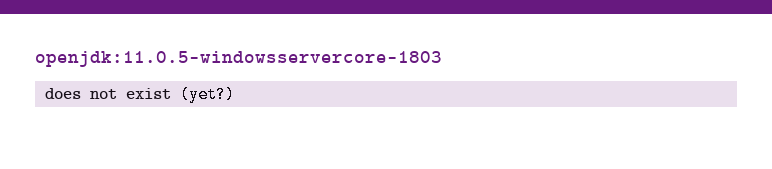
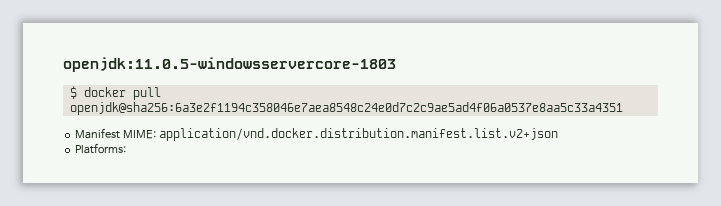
[45,86,236,103] does not exist (yet?) -> [69,86,161,100] [69,102,623,115] [75,128,559,141] [75,143,127,154] $ docker pull openjdk@sha256:6a3e2f1194c358046e7aea8548c24e0d7c2c9ae5ad4f06a0537e8aa5c33a4351 // Manifest MIME: application/vnd.docker.distribution.manifest.list.v2+json // Platforms:

